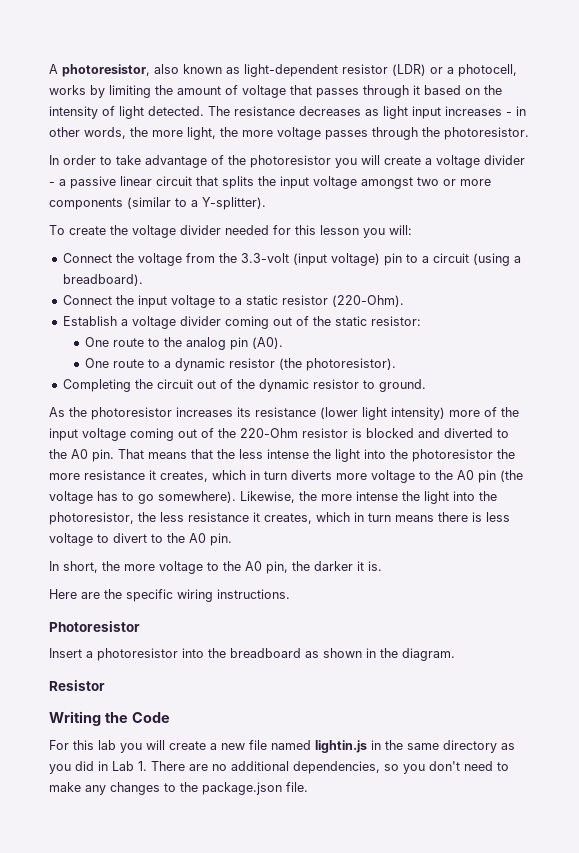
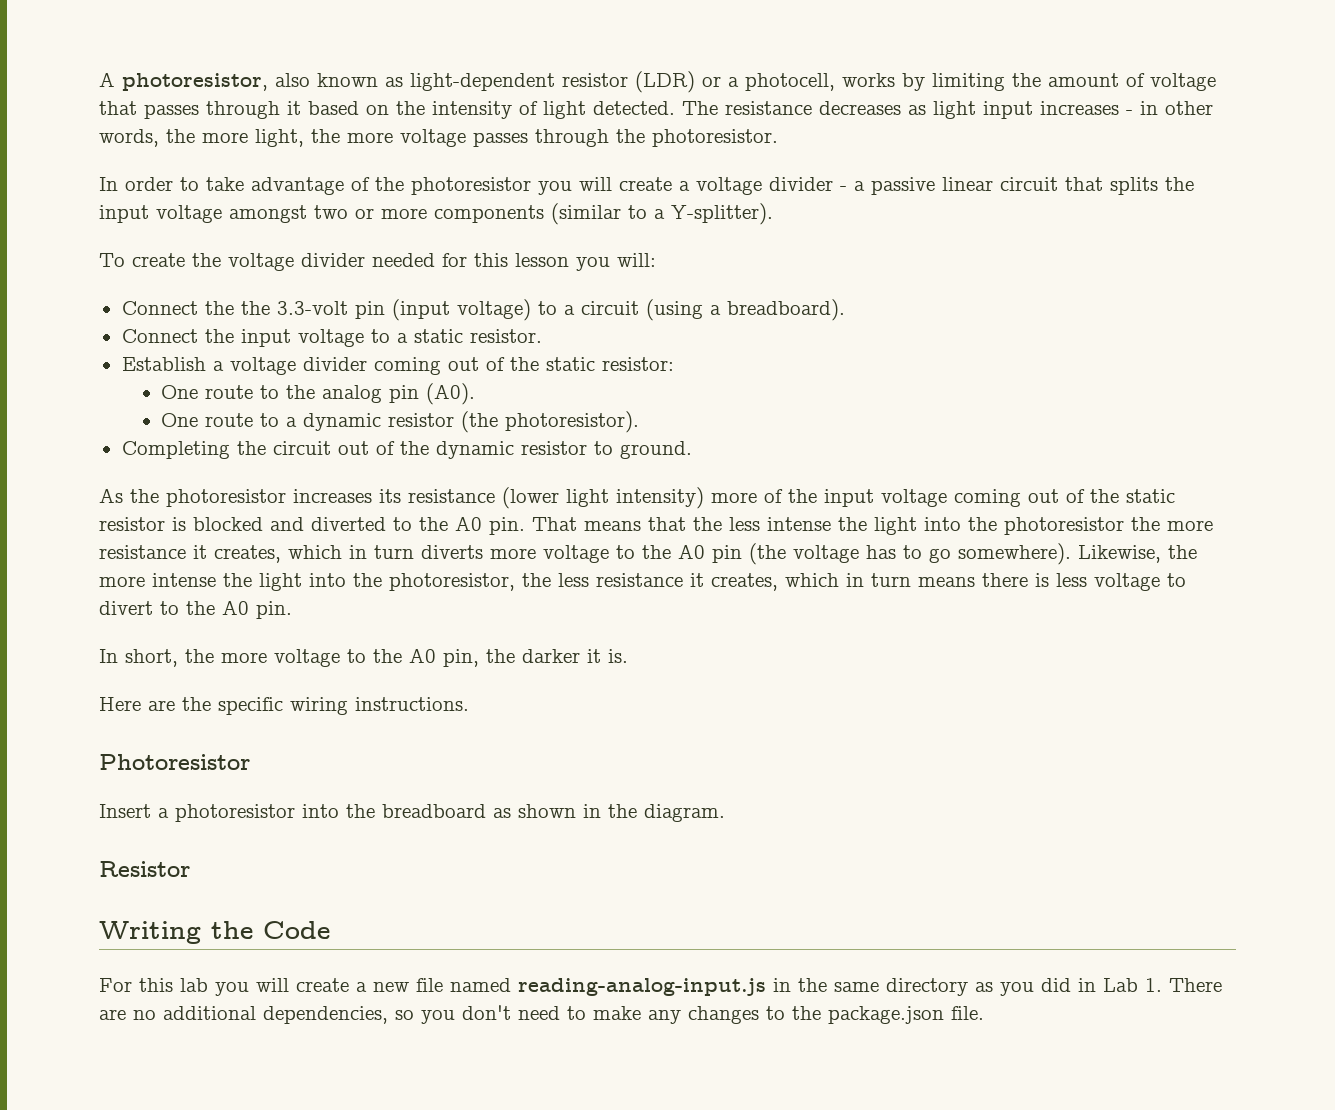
[137,253,215,266] voltage from -> (234, 308) none
(289, 258) none -> [354,301,385,319] pin
[383,253,402,266] pin -> (531, 310) none
[281,295,404,307] resistor (220-Ohm). -> [469,329,542,343] resistor.
[240,428,298,438] 220-Ohm -> [1126,489,1175,503] static
[315,740,367,753] lightin.js -> [518,978,766,996] reading-analog-input.js

